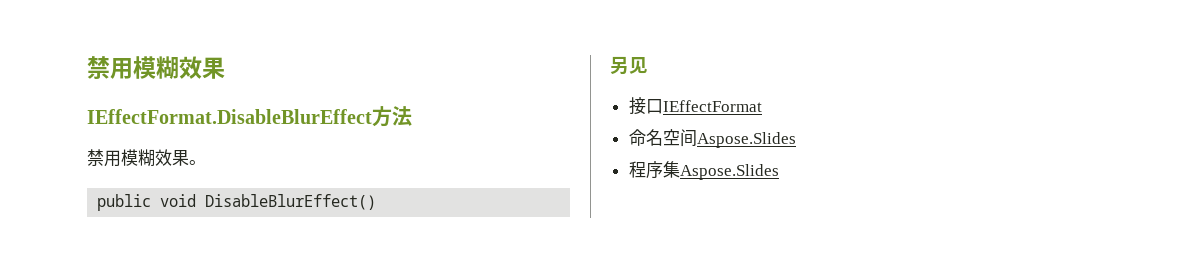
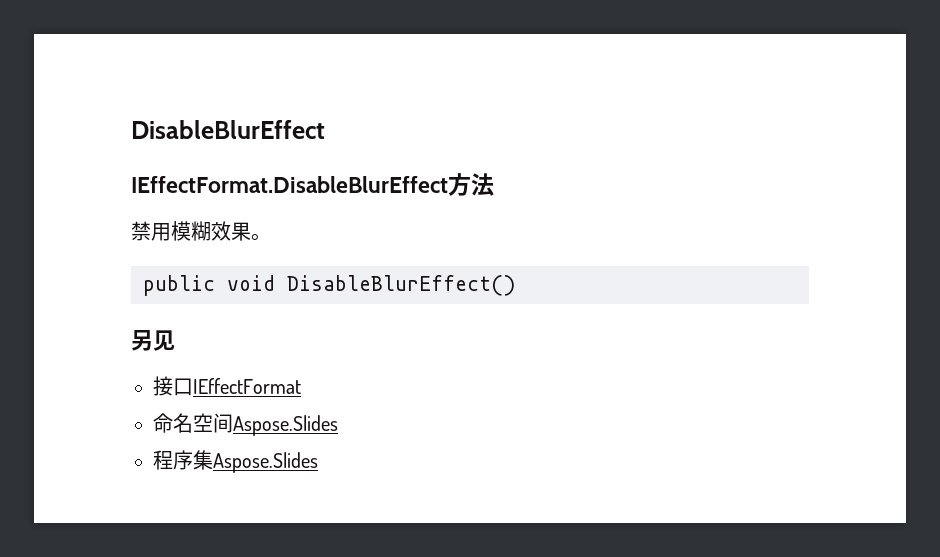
[87,56,225,80] 禁用模糊效果 -> [131,120,325,139] DisableBlurEffect

